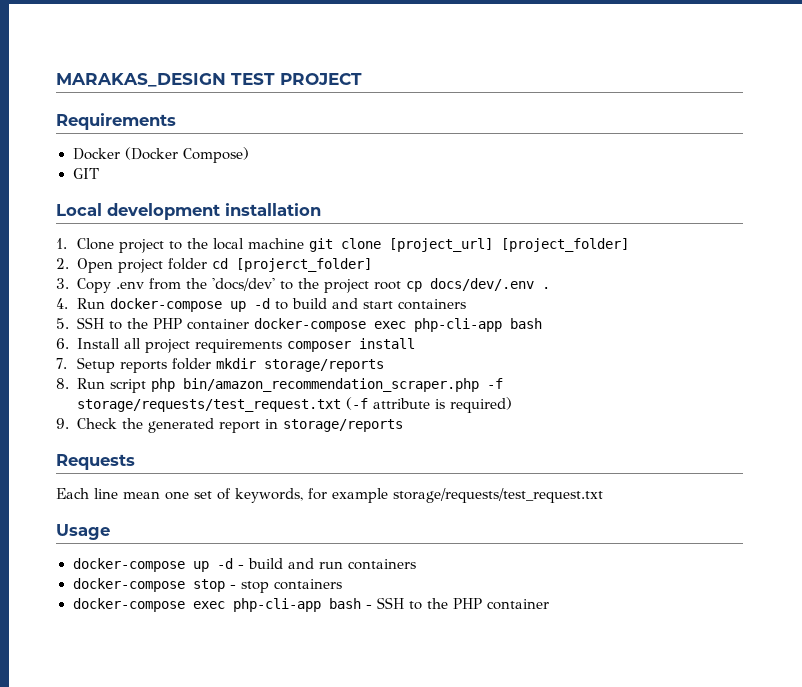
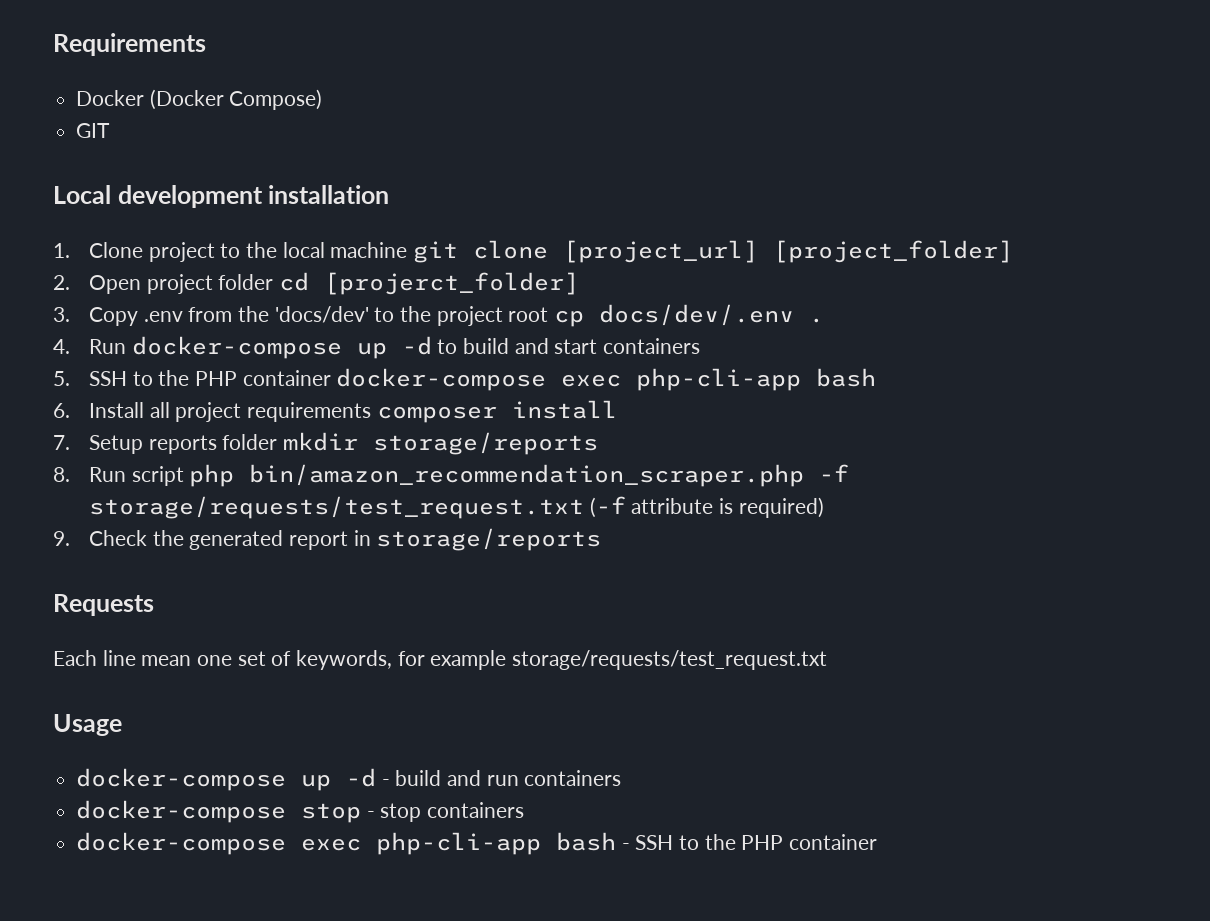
[56,73,362,87] MARAKAS_DESIGN TEST PROJECT // -> (53, 44) none

